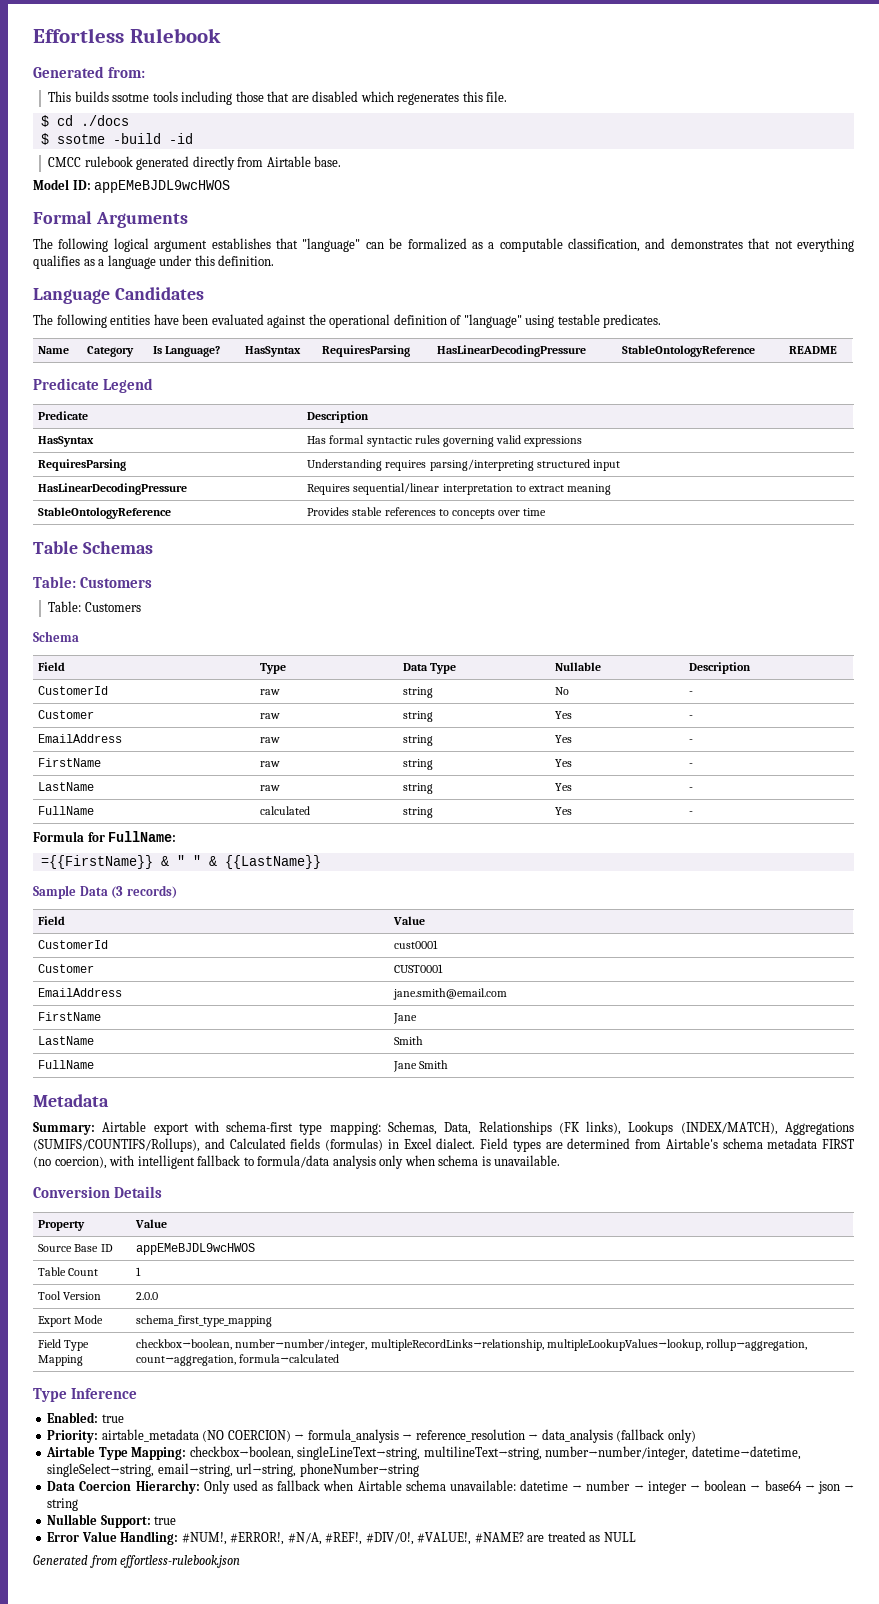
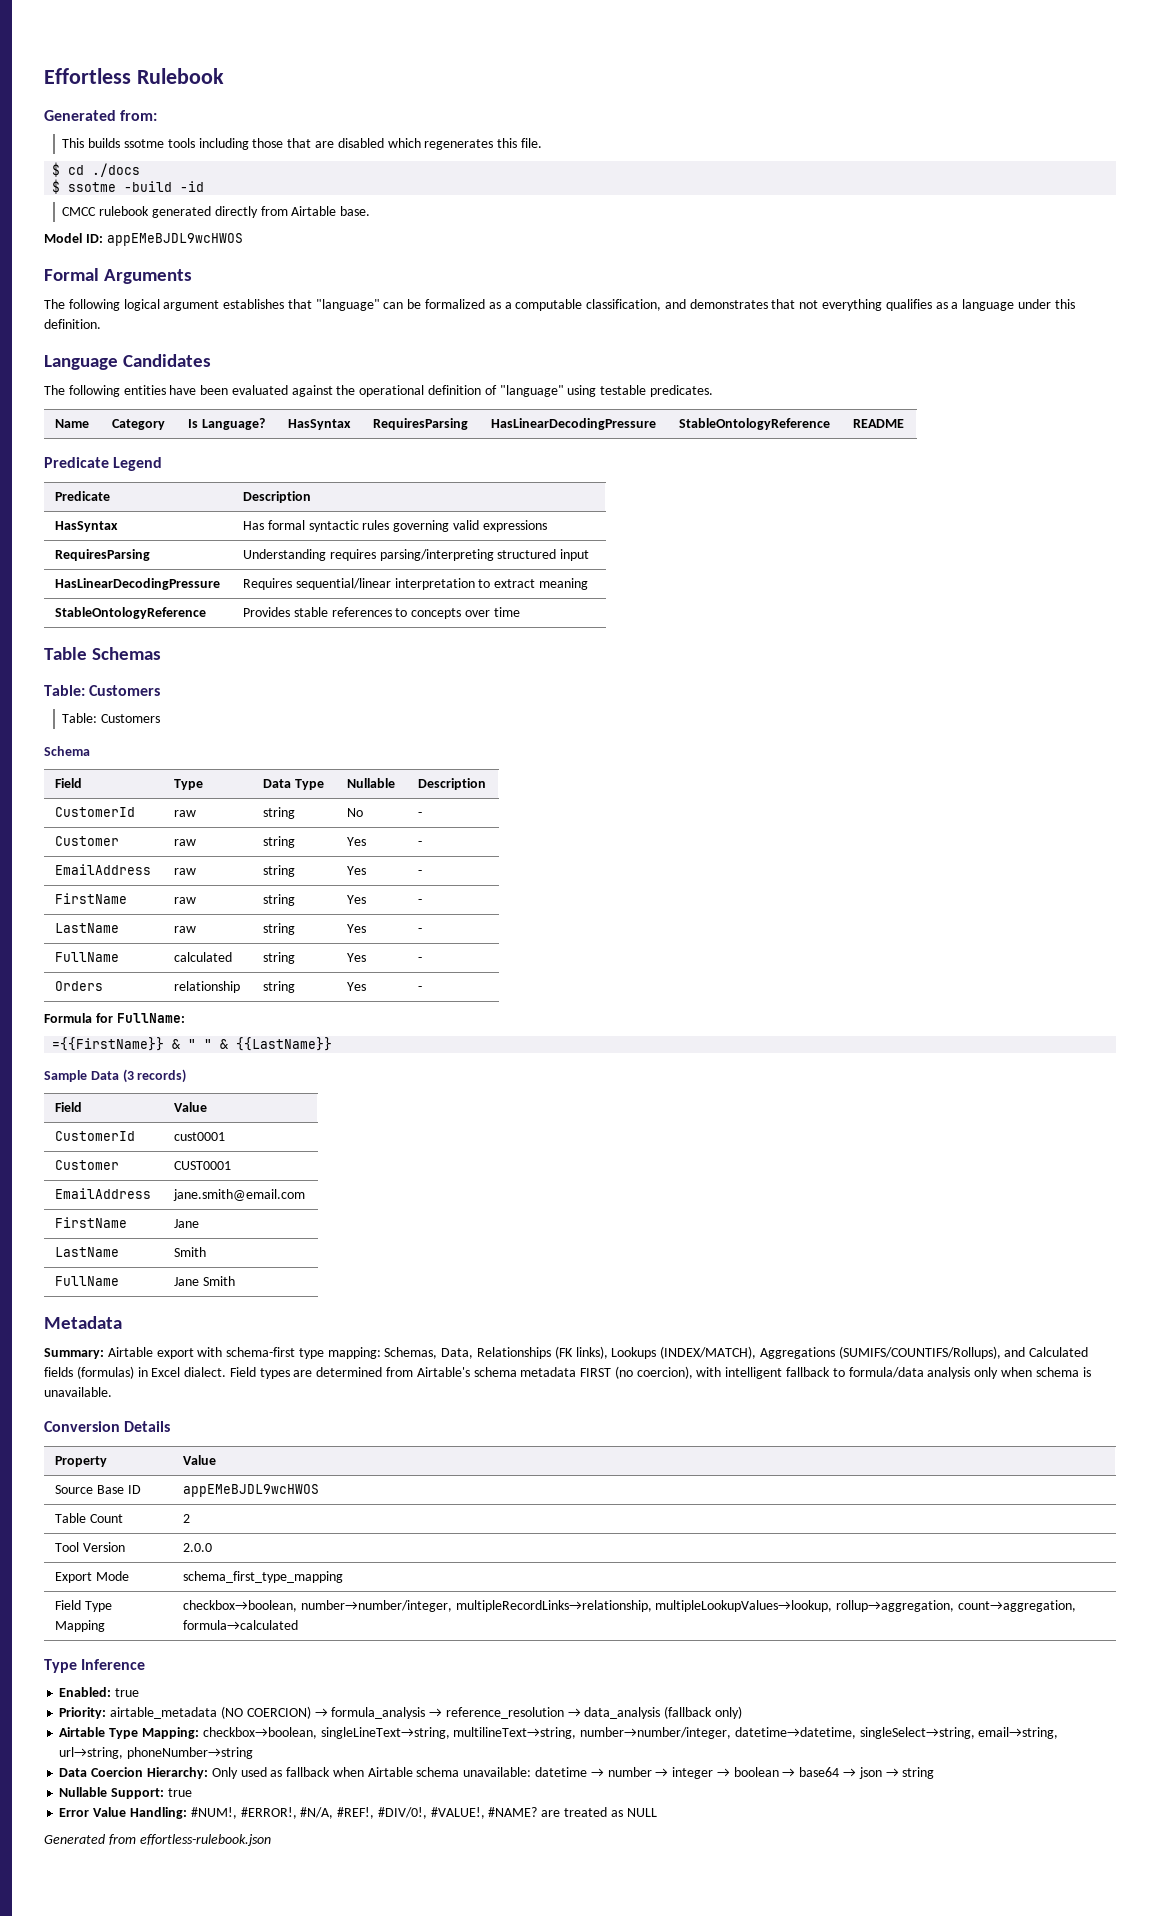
(694, 813) none -> [55,981,104,991] [174,981,241,993] [263,981,296,993] [347,982,367,991] [418,986,423,991] // Orders | relationship | string | Yes | -
[136,1267,142,1276] 1 -> [183,1514,191,1523] 2

